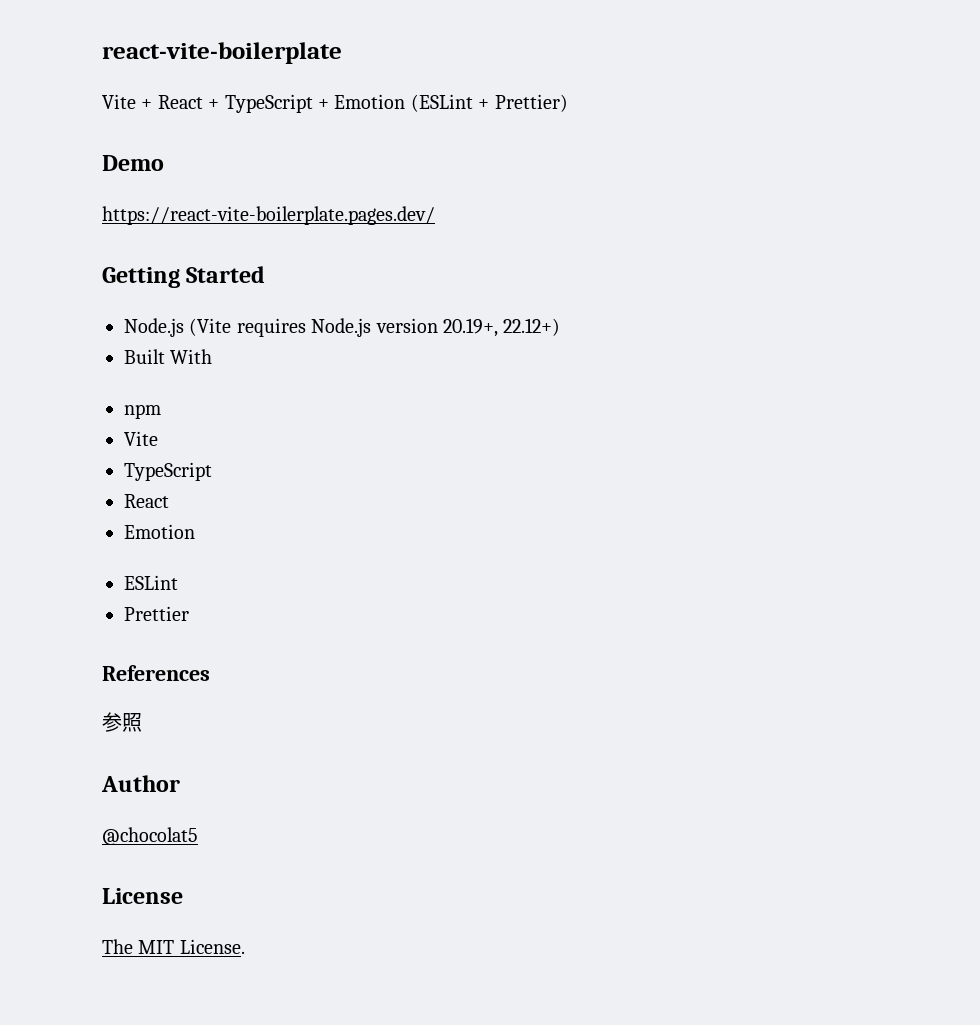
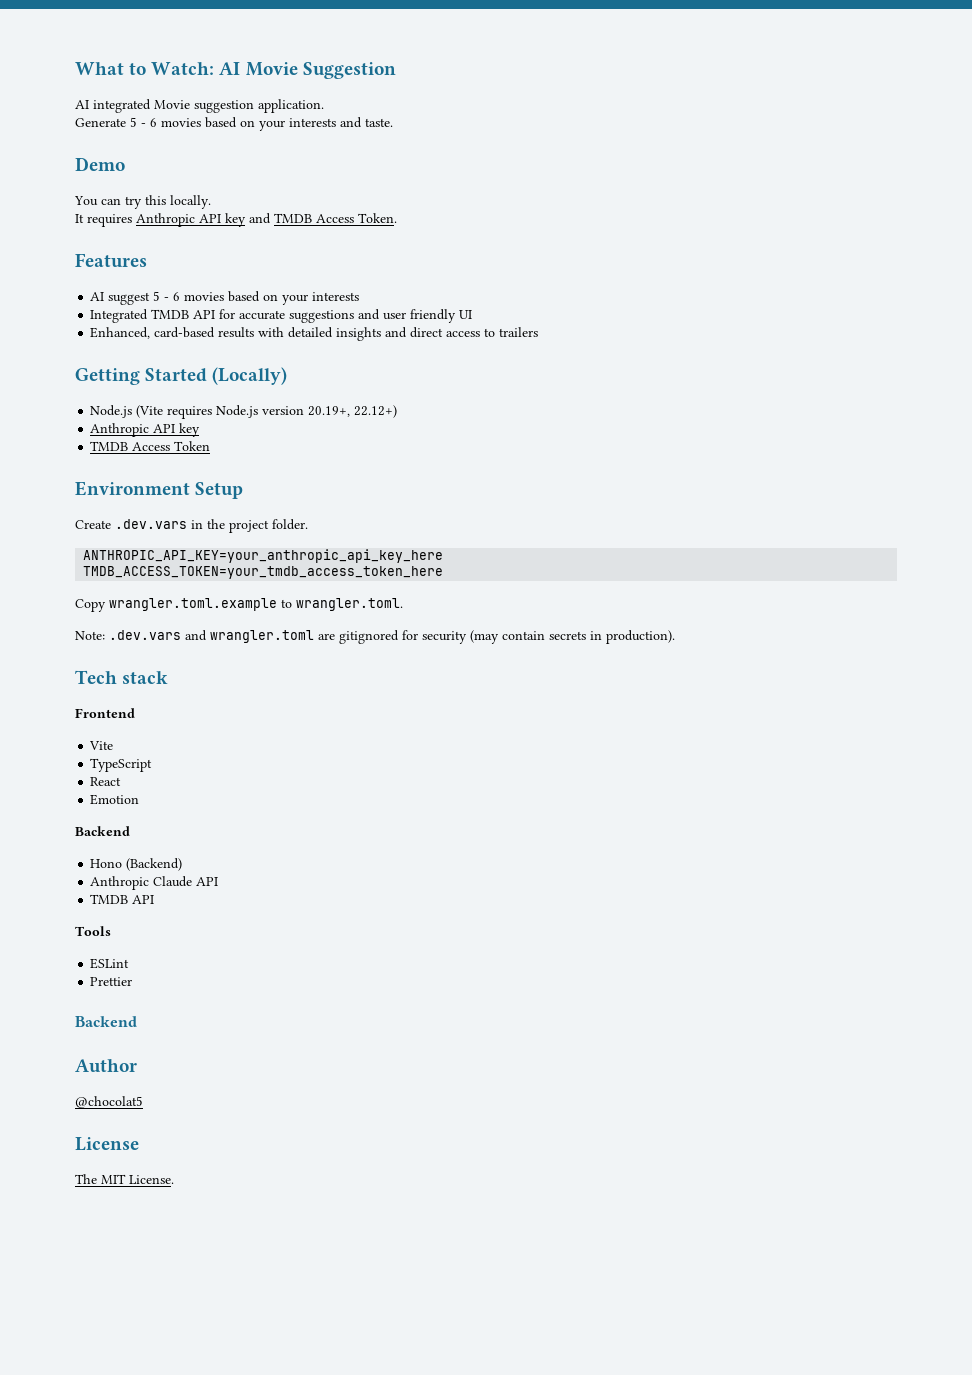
[102,42,342,64] [102,94,568,113] [102,155,164,171] [102,206,435,225] react-vite-boilerplate // Vite + React + TypeScript + Emotion (ESLint + Prettier) // Demo // https://react-vite-boilerplate.pages.dev/ -> [75,62,396,79] [75,99,324,113] [75,117,393,131] [75,157,125,171] [74,195,211,209] [75,213,397,227] [75,253,147,268] [90,291,360,305] [90,309,473,323] [90,327,539,341] What to Watch: AI Movie Suggestion // AI integrated Movie suggestion application. // Generate 5 - 6 movies based on your interests and taste. // Demo // You can try this locally. // It requires Anthropic API key and TMDB Access Token. // Features // AI suggest 5 - 6 movies based on your interests // Integrated TMDB API for accurate suggestions and user friendly UI // Enhanced, card-based results with detailed insights and direct access to trailers
(266, 274) none -> [212,367,288,385] (Locally)
[124,349,213,364] [124,404,161,419] [124,431,158,446] [124,462,212,481] [124,494,169,508] [124,524,195,539] Built With // npm // Vite // TypeScript // React // Emotion -> [90,423,201,437] [90,441,211,451] [75,481,244,499] [75,519,308,533] [83,549,444,563] [83,566,444,579] [75,598,403,612] [75,630,675,644] [75,670,169,684] [75,708,135,718] [89,741,114,750] [90,758,153,772] [90,777,122,786] [90,794,140,805] [75,826,130,836] [90,858,183,871] [90,876,219,890] [90,894,155,904] [75,926,111,936] Anthropic API key // TMDB Access Token // Environment Setup // Create .dev.vars in the project folder. // ANTHROPIC_API_KEY=your_anthropic_api_key_here // TMDB_ACCESS_TOKEN=your_tmdb_access_token_here // Copy wrangler.toml.example to wrangler.toml. // Note: .dev.vars and wrangler.toml are gitignored for security (may contain secrets in production). // Tech stack // Frontend // Vite // TypeScript // React // Emotion // Backend // Hono (Backend) // Anthropic Claude API // TMDB API // Tools
[102,665,210,681] [102,712,142,732] References // 参照 -> [75,1016,137,1027] Backend

